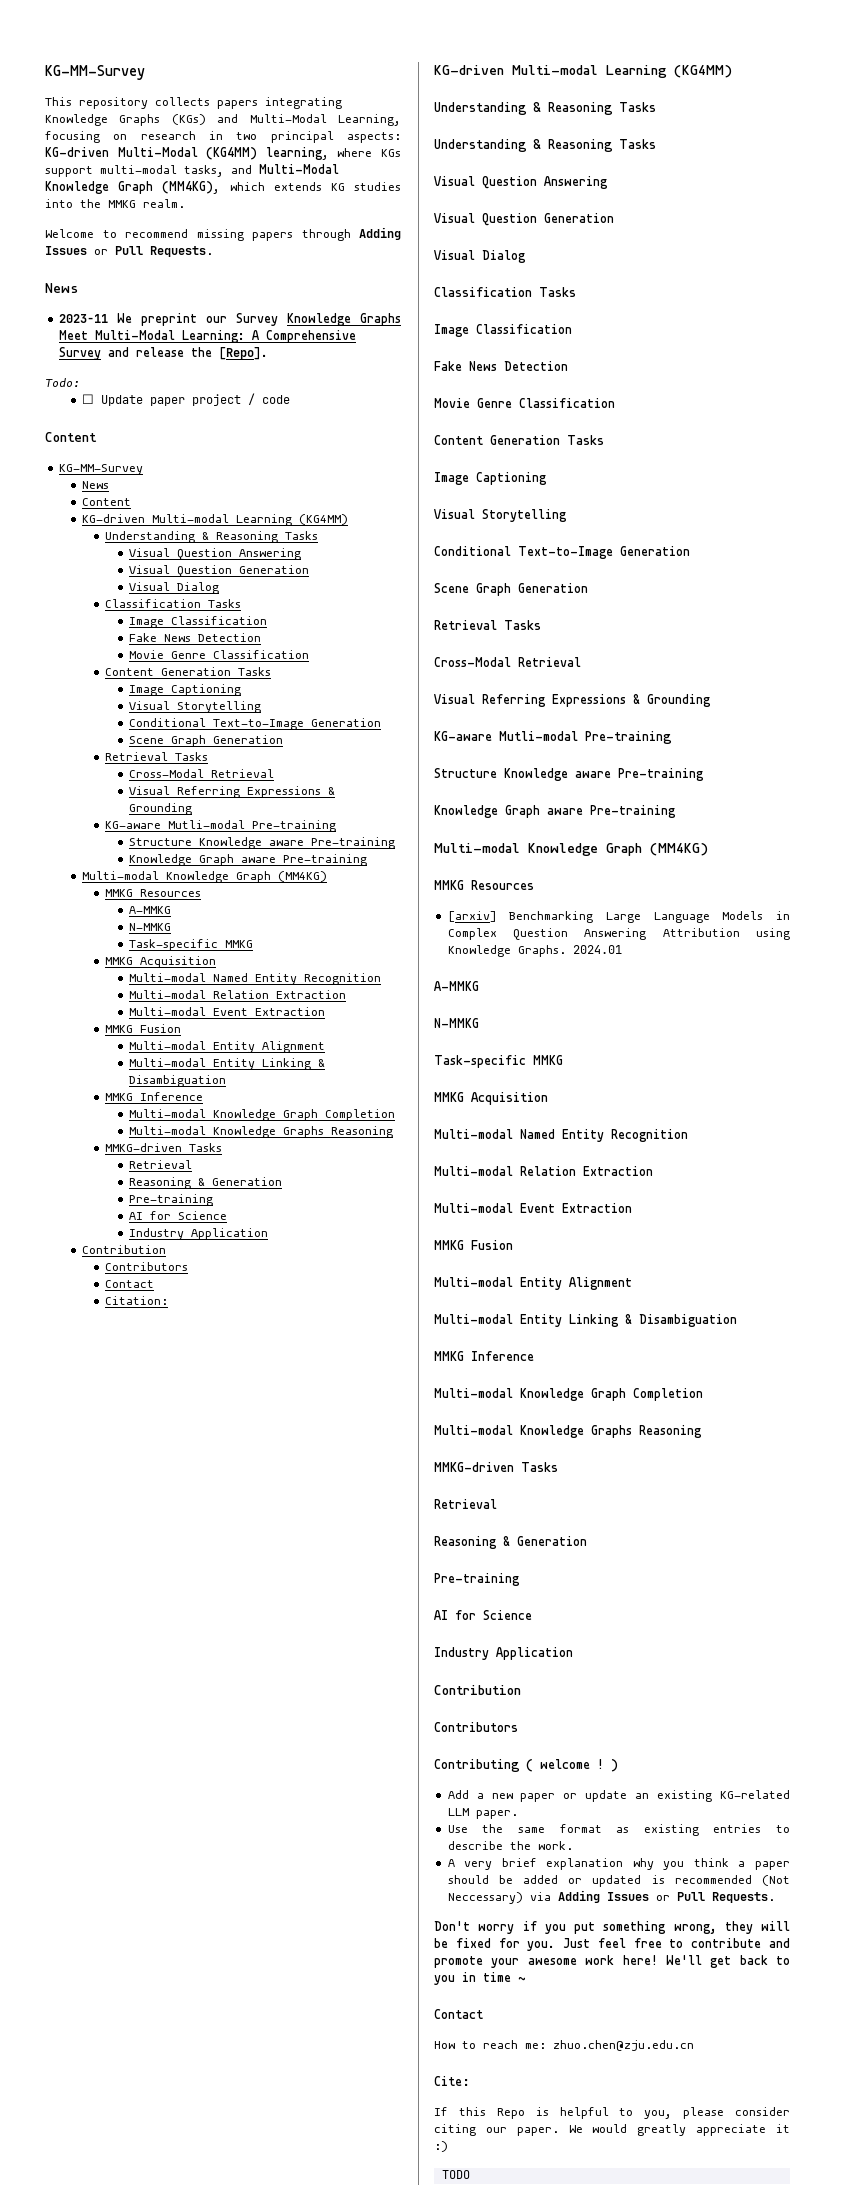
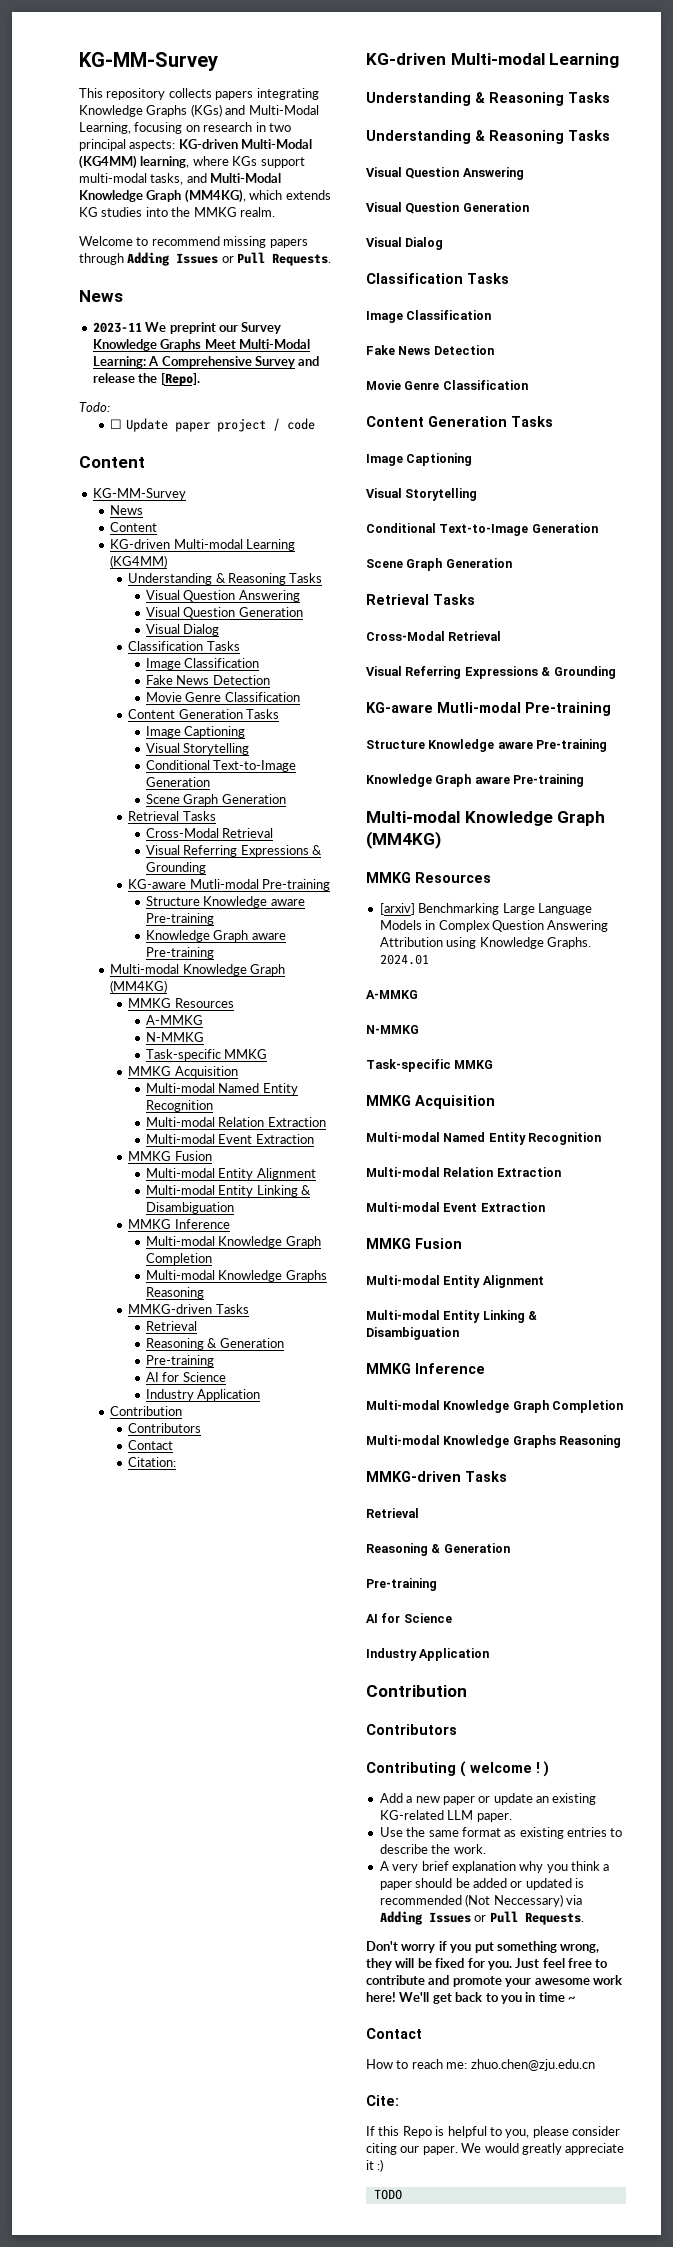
[674,65,732,78] (KG4MM) -> (620, 60) none

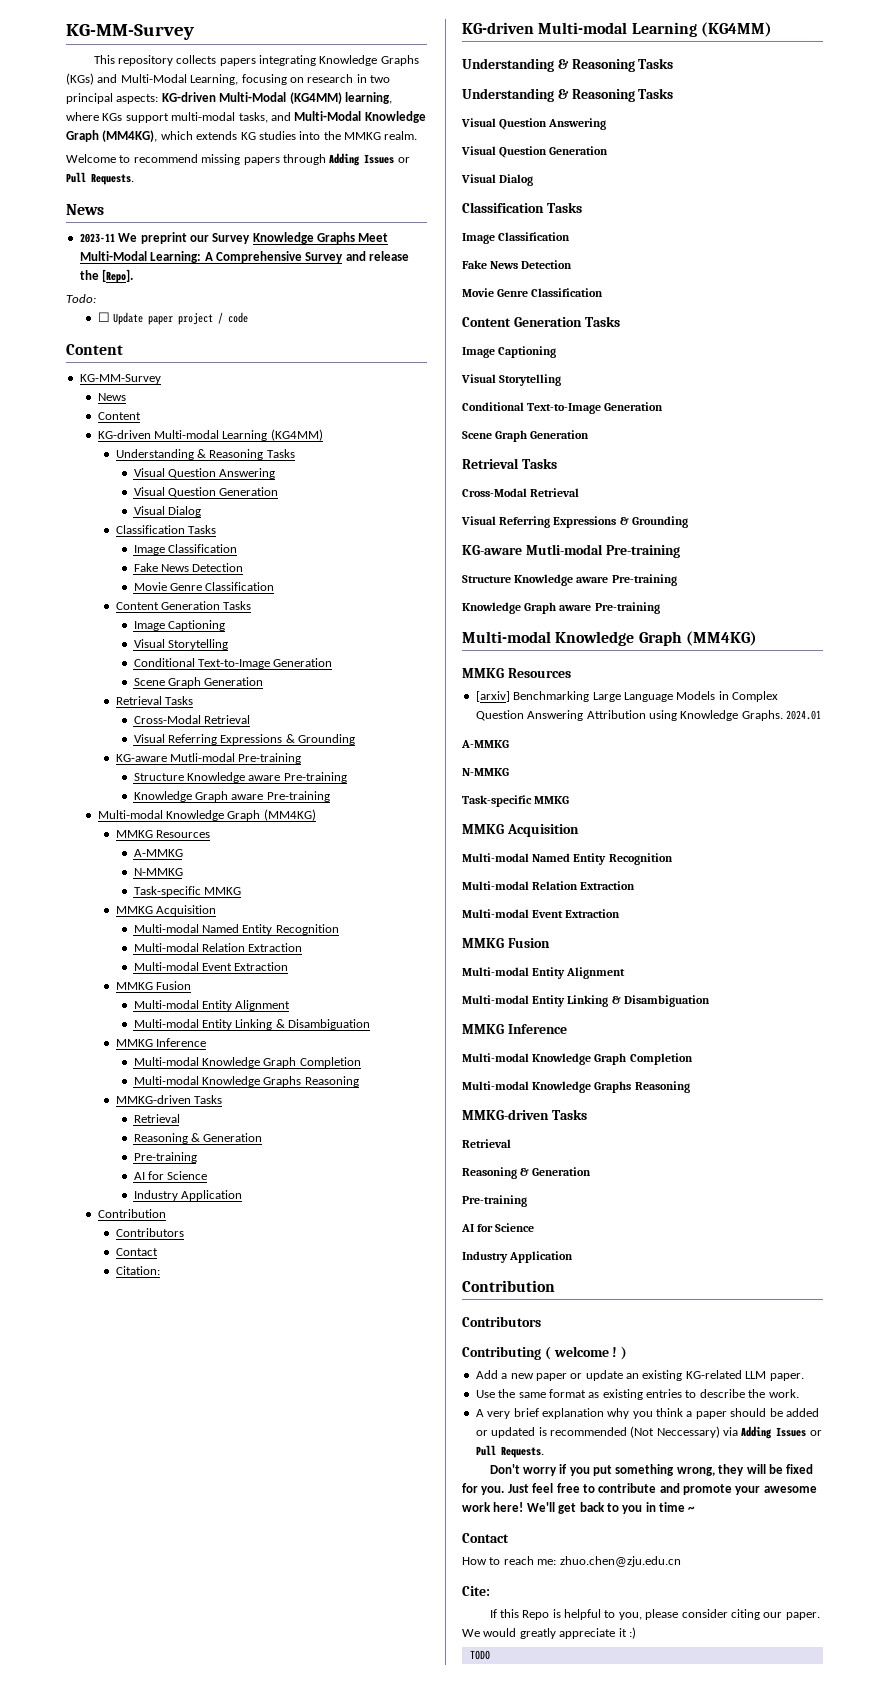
(620, 60) none -> [700,22,772,37] (KG4MM)

